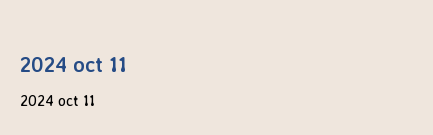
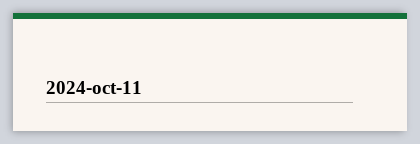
[20,56,127,72] [20,95,96,106] 2024 oct 11 // 2024 oct 11 -> [46,81,142,94] 2024-oct-11

